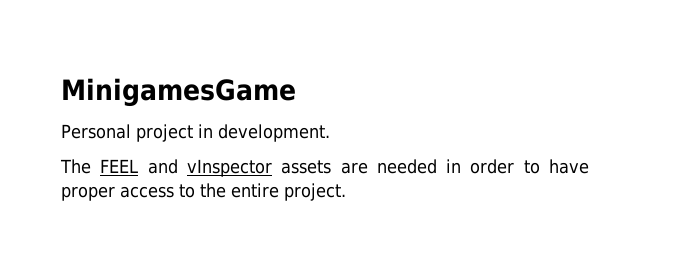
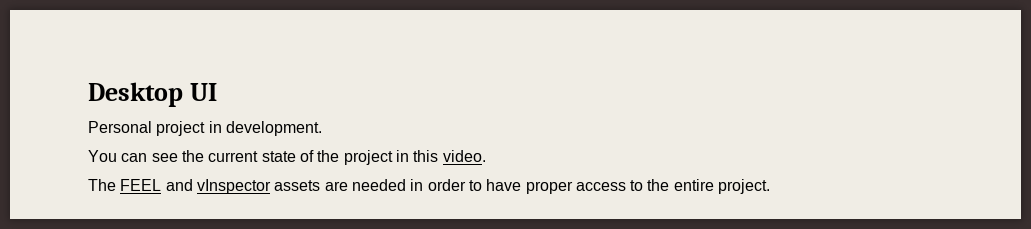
[61,78,296,107] MinigamesGame -> [88,82,217,107] Desktop UI
(330, 133) none -> [88,150,486,165] // You can see the current state of the project in this video.

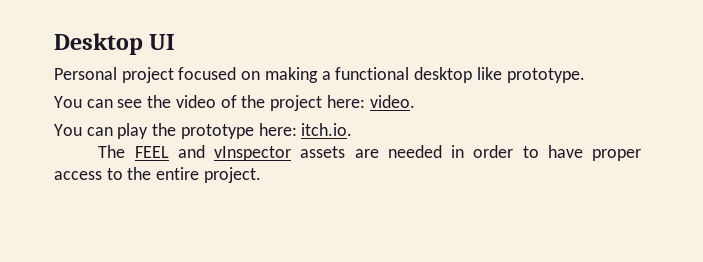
[208,121,322,136] in development. -> [178,67,585,83] focused on making a functional desktop like prototype.
[208,151,296,162] current state -> [175,95,216,108] video
[395,150,439,162] in this -> [326,95,365,108] here:
(486, 156) none -> [54,123,353,139] // You can play the prototype here: itch.io.

